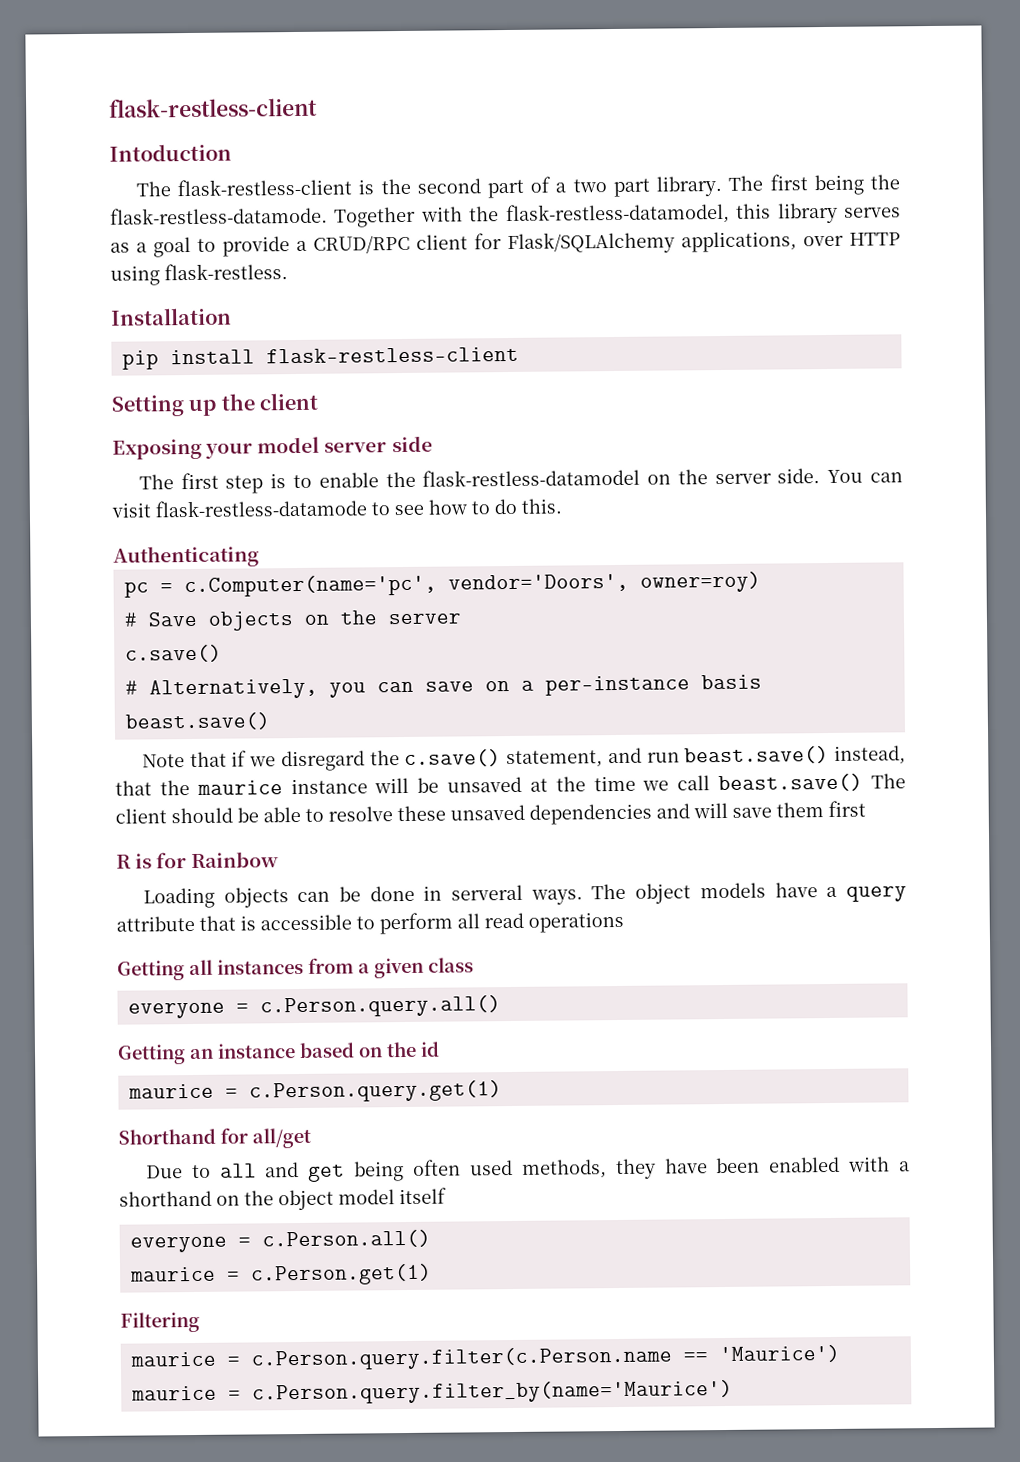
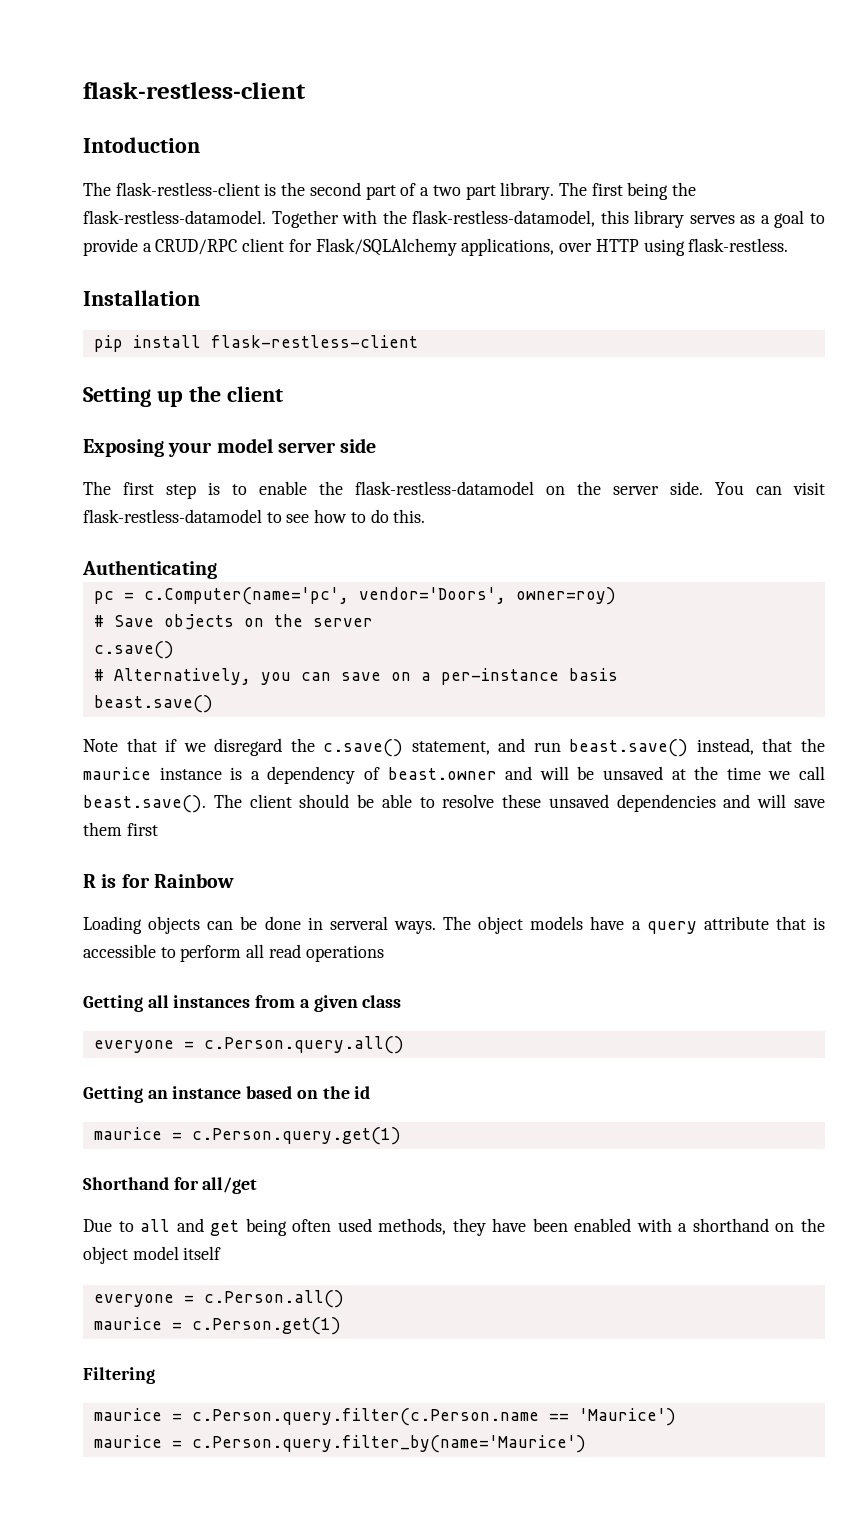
[110,206,328,225] flask-restless-datamode. -> [83,210,266,224] flask-restless-datamodel.
[155,499,367,518] flask-restless-datamode -> [83,509,262,523] flask-restless-datamodel
(368, 786) none -> [230,766,533,784] is a dependency of beast.owner and
[718,773,864,793] beast.save() -> [83,795,206,813] beast.save().

